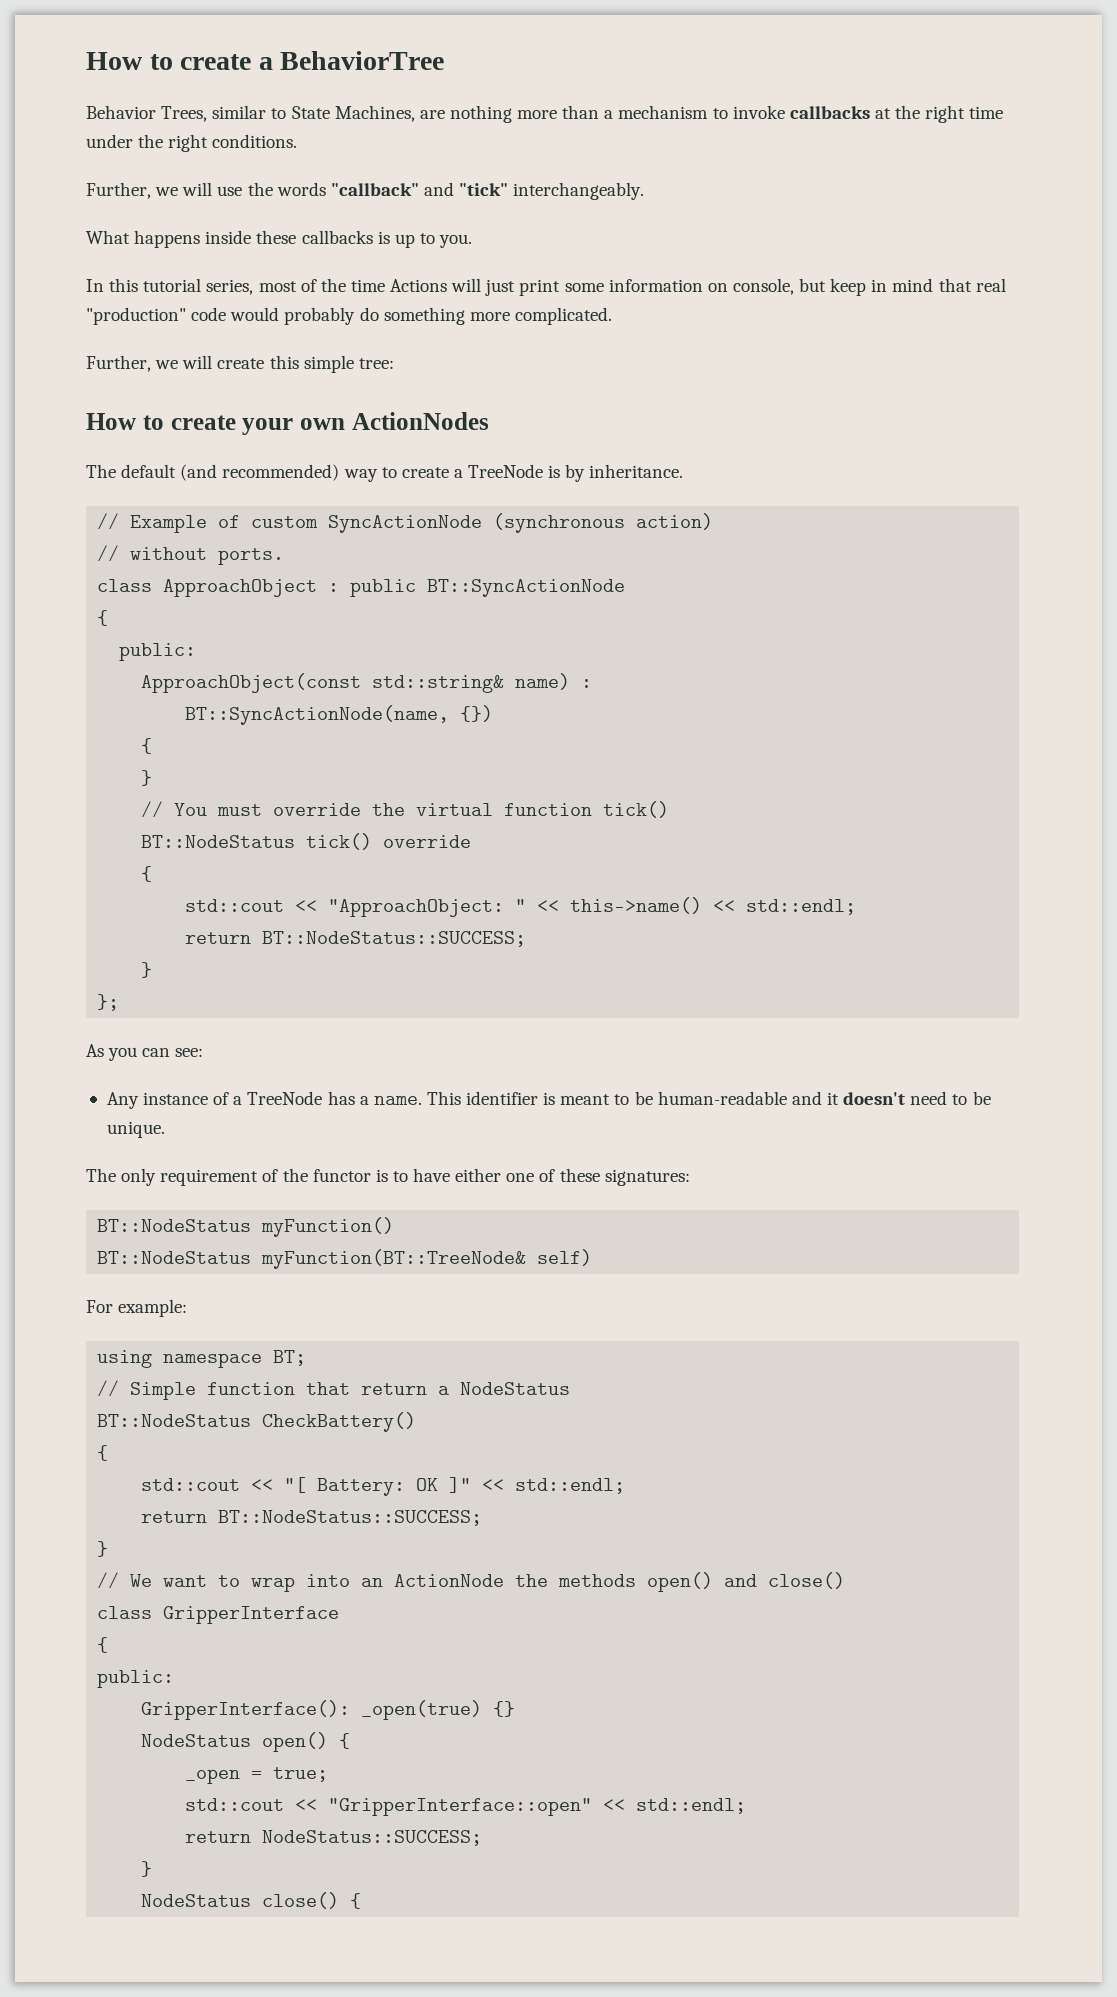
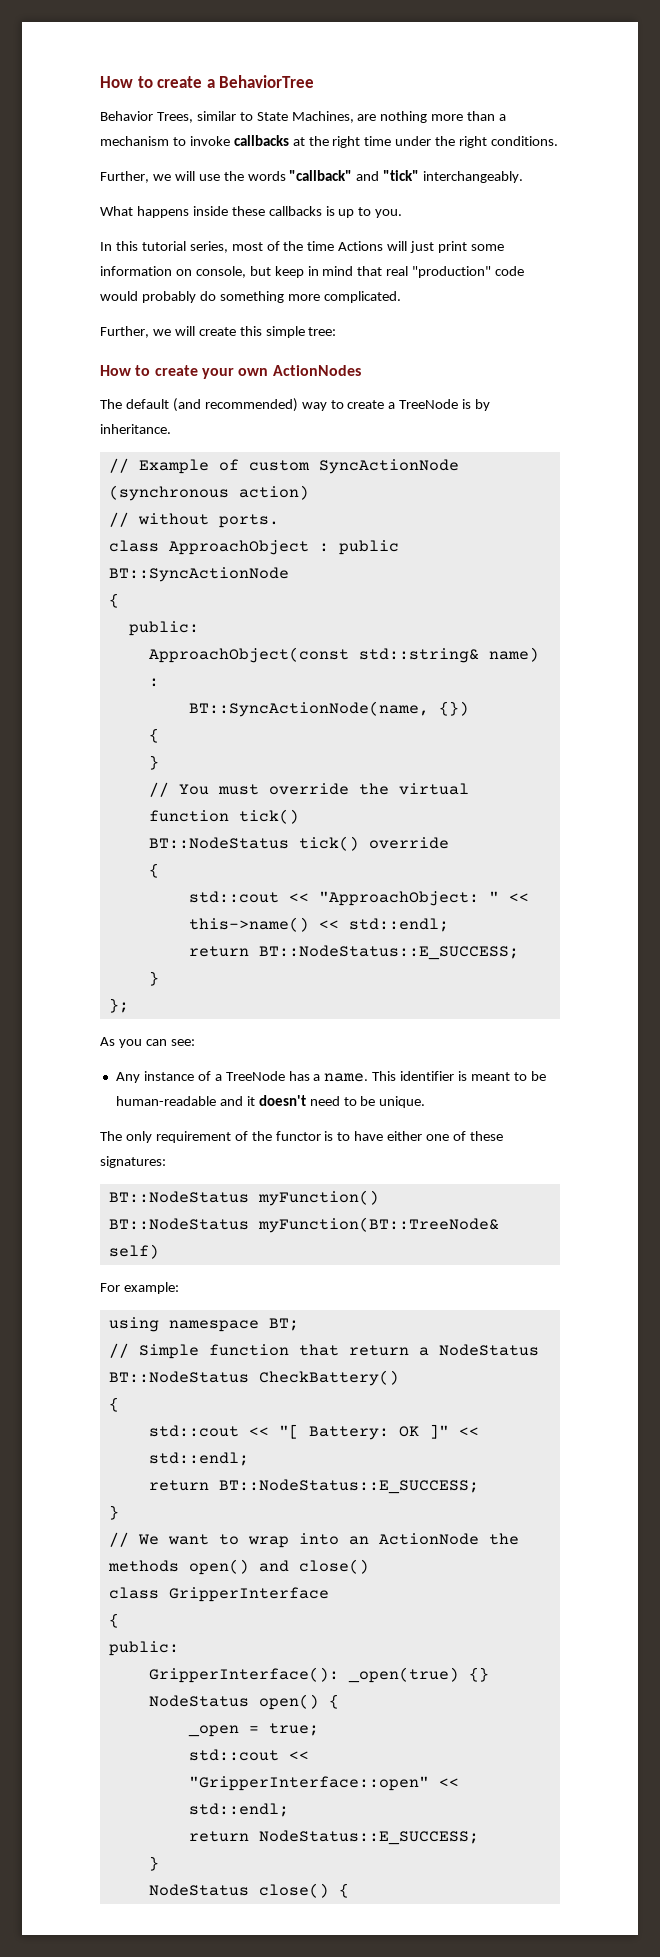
[262,931,527,947] BT::NodeStatus::SUCCESS; -> [258,945,519,960] BT::NodeStatus::E_SUCCESS;
[218,1510,483,1526] BT::NodeStatus::SUCCESS; -> [218,1479,479,1494] BT::NodeStatus::E_SUCCESS;
[262,1830,483,1846] NodeStatus::SUCCESS; -> [258,1830,479,1845] NodeStatus::E_SUCCESS;

